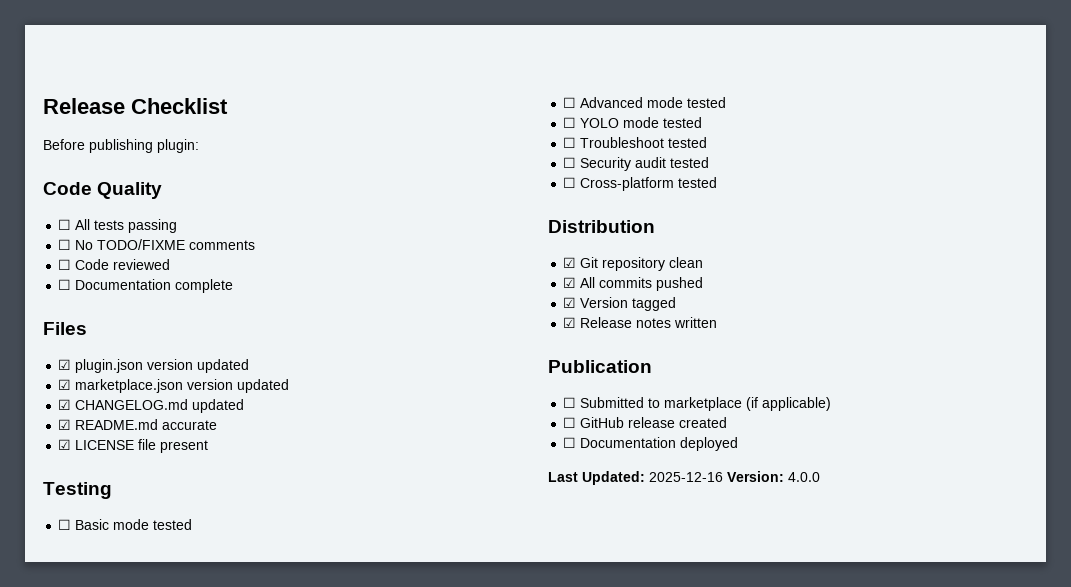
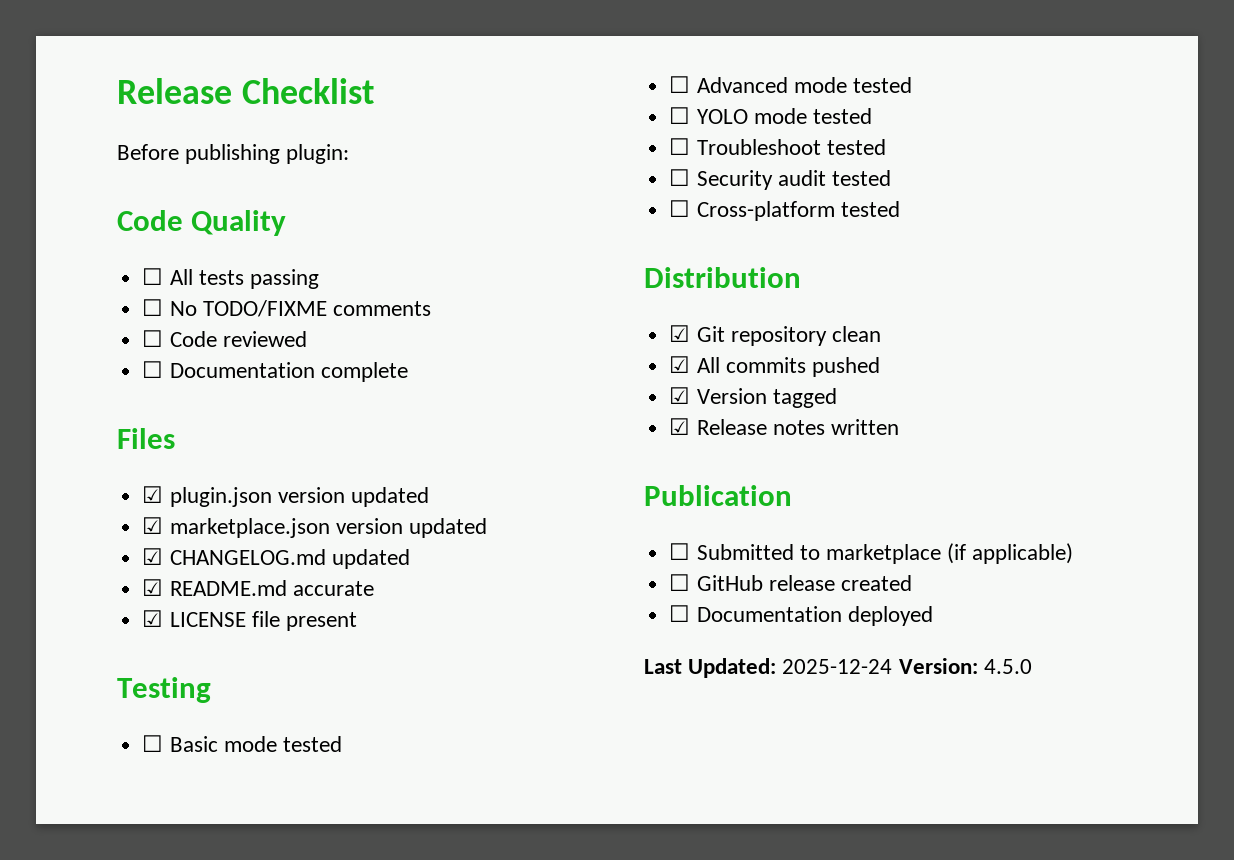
[649,471,820,482] 2025-12-16 Version: 4.0.0 -> [782,658,1032,674] 2025-12-24 Version: 4.5.0

